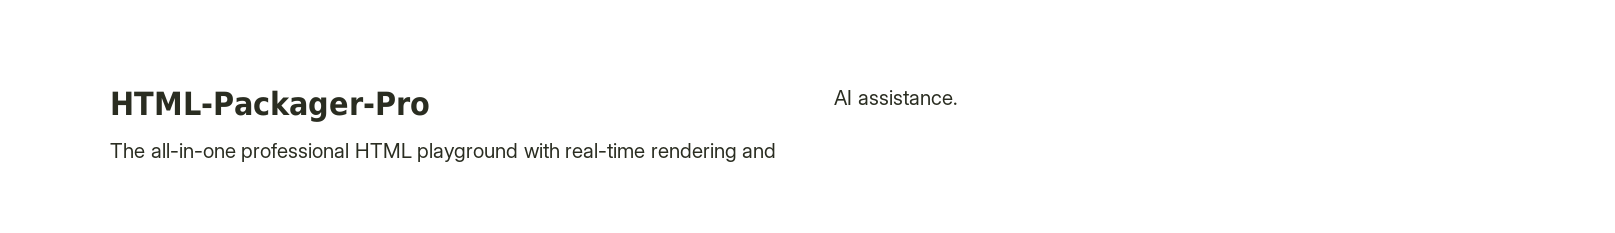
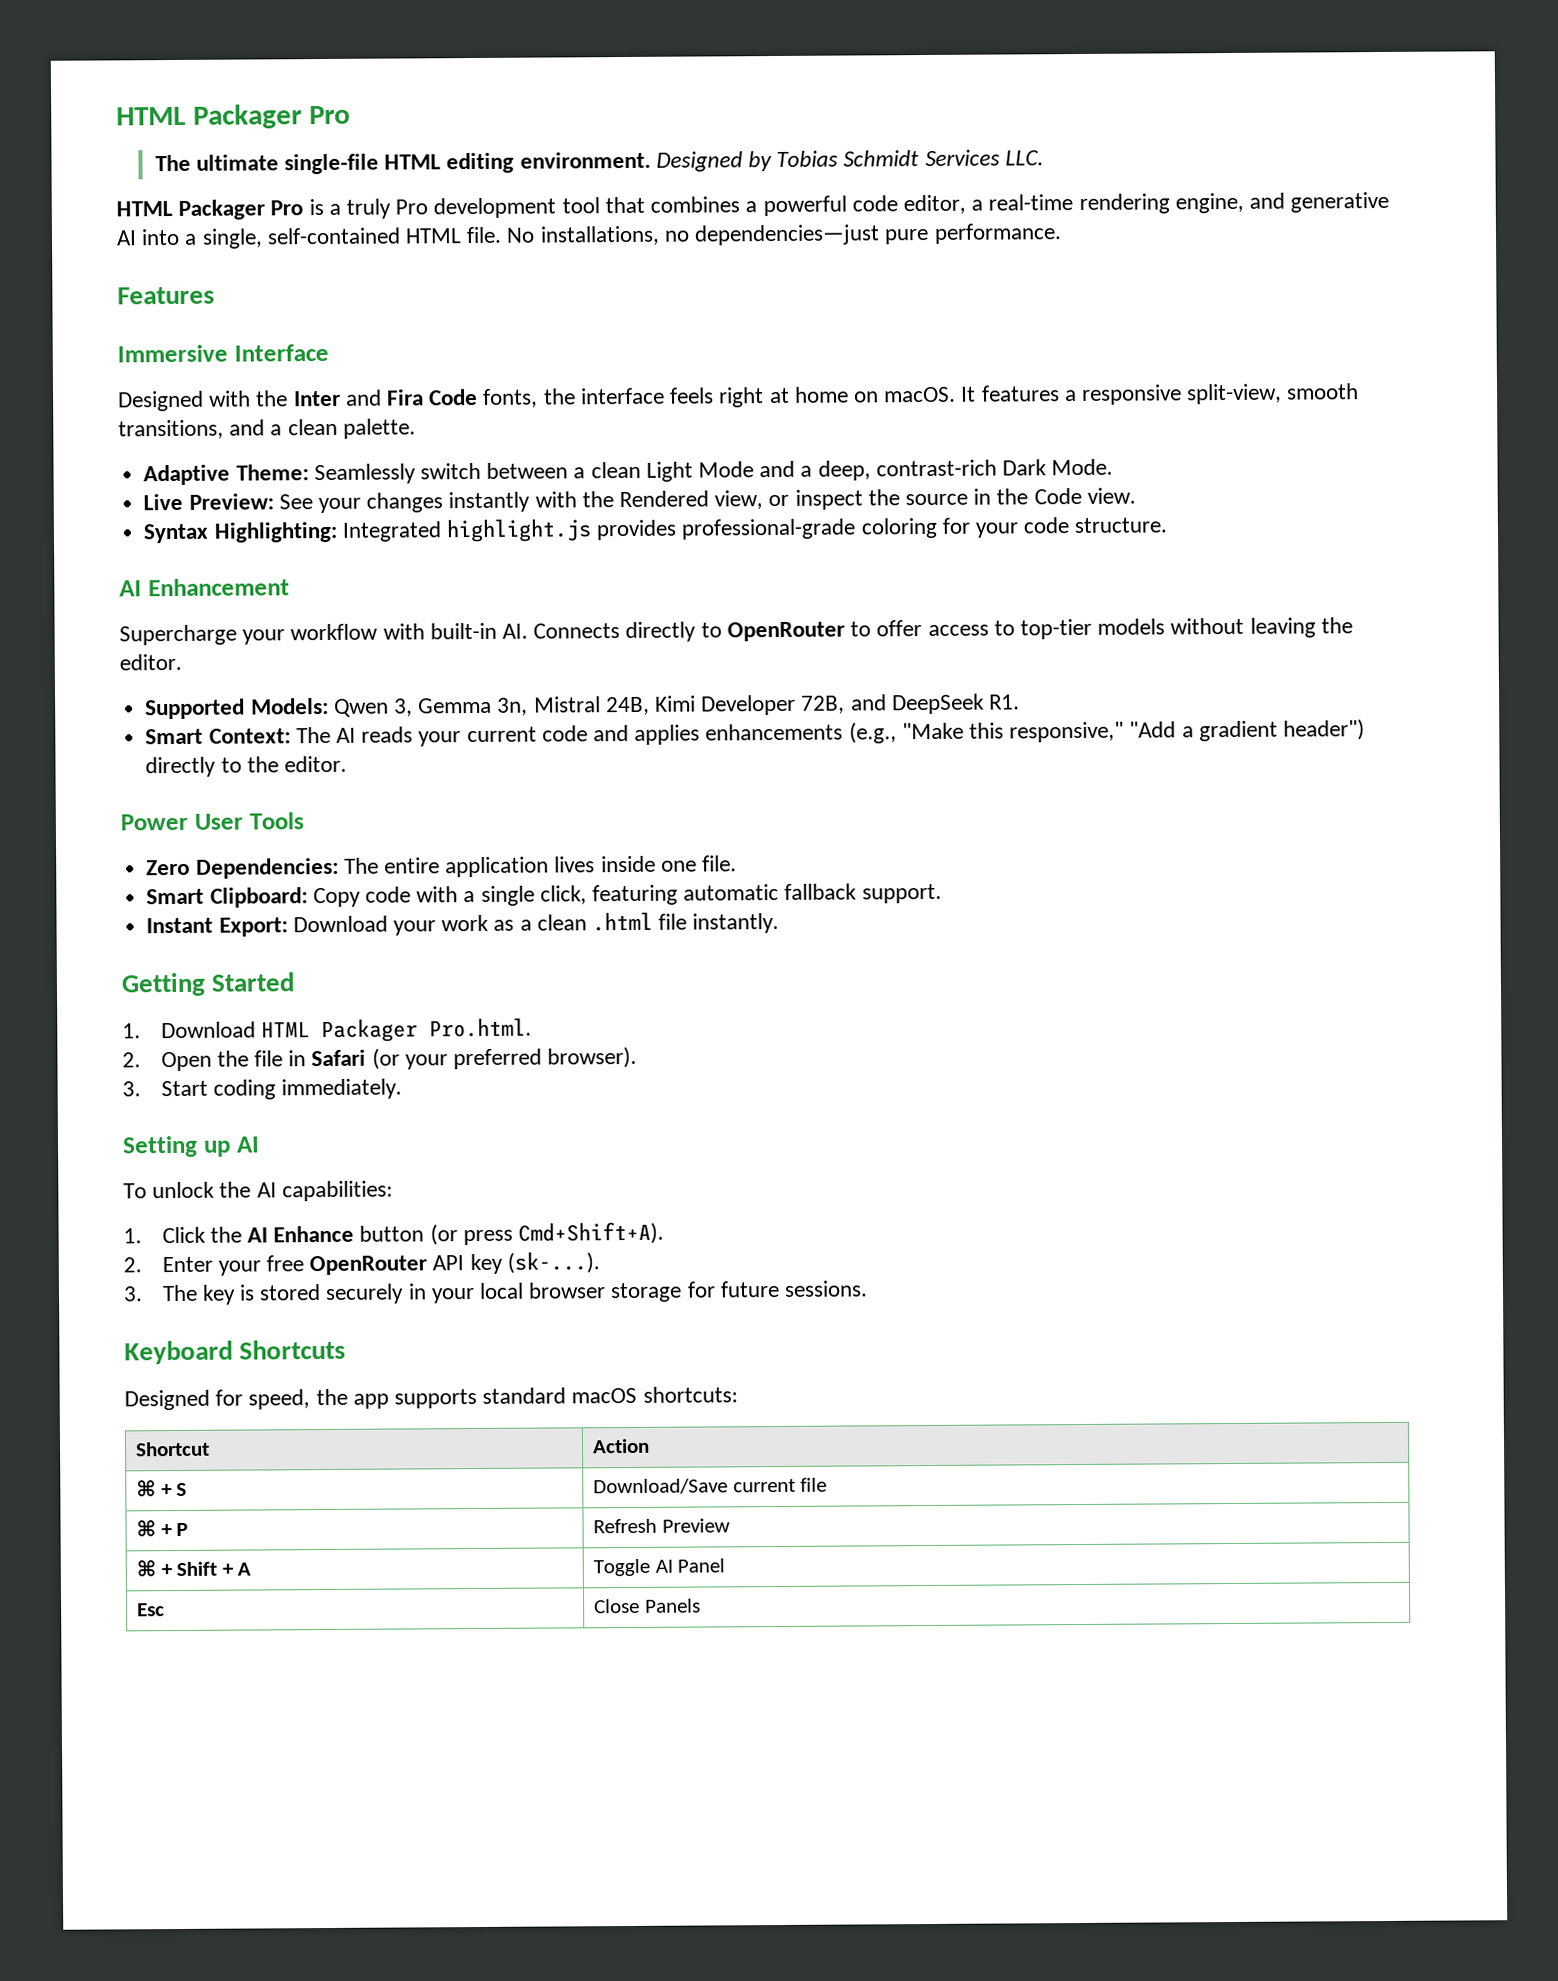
[110,90,430,122] [110,143,777,162] [834,90,958,105] HTML-Packager-Pro // The all-in-one professional HTML playground with real-time rendering and AI assistance. -> [116,104,351,129] [154,149,1044,175] [116,191,1390,220] [116,223,1062,249] [117,286,215,305] [117,343,329,363] [118,383,1360,412] [118,418,416,440] [143,458,1114,486] [143,487,1136,514] [143,517,1168,544] [119,578,290,597] [119,617,1353,646] [119,653,182,671] [145,693,1021,720] [145,719,1366,747] [145,755,347,778] [120,812,304,831] [146,855,737,879] [146,883,942,908] [146,911,780,937] [121,972,295,997] [122,1017,532,1043] [122,1046,638,1072] [122,1078,402,1100] [122,1135,260,1158] [123,1180,393,1202] [123,1221,665,1246] [123,1251,600,1276] [123,1280,869,1305] [124,1339,347,1365] [124,1386,738,1411] [135,1441,211,1457] [592,1438,651,1454] [136,1480,188,1497] [593,1477,828,1495] [136,1520,189,1537] [593,1518,730,1534] [136,1560,252,1577] [593,1558,726,1577] [137,1603,166,1617] [594,1598,701,1614] HTML Packager Pro // The ultimate single-file HTML editing environment. Designed by Tobias Schmidt Services LLC. // HTML Packager Pro is a truly Pro development tool that combines a powerful code editor, a real-time rendering engine, and generative AI into a single, self-contained HTML file. No installations, no dependencies—just pure performance. // Features // Immersive Interface // Designed with the Inter and Fira Code fonts, the interface feels right at home on macOS. It features a responsive split-view, smooth transitions, and a clean palette. // Adaptive Theme: Seamlessly switch between a clean Light Mode and a deep, contrast-rich Dark Mode. // Live Preview: See your changes instantly with the Rendered view, or inspect the source in the Code view. // Syntax Highlighting: Integrated highlight.js provides professional-grade coloring for your code structure. // AI Enhancement // Supercharge your workflow with built-in AI. Connects directly to OpenRouter to offer access to top-tier models without leaving the editor. // Supported Models: Qwen 3, Gemma 3n, Mistral 24B, Kimi Developer 72B, and DeepSeek R1. // Smart Context: The AI reads your current code and applies enhancements (e.g., "Make this responsive," "Add a gradient header") directly to the editor. // Power User Tools // Zero Dependencies: The entire application lives inside one file. // Smart Clipboard: Copy code with a single click, featuring automatic fallback support. // Instant Export: Download your work as a clean .html file instantly. // Getting Started // 1. Download HTML Packager Pro.html. // 2. Open the file in Safari (or your preferred browser). // 3. Start coding immediately. // Setting up AI // To unlock the AI capabilities: // 1. Click the AI Enhance button (or press Cmd+Shift+A). // 2. Enter your free OpenRouter API key (sk-...). // 3. The key is stored securely in your local browser storage for future sessions. // Keyboard Shortcuts // Designed for speed, the app supports standard macOS shortcuts: // Shortcut | Action // ⌘ + S | Download/Save current file // ⌘ + P | Refresh Preview // ⌘ + Shift + A | Toggle AI Panel // Esc | Close Panels

